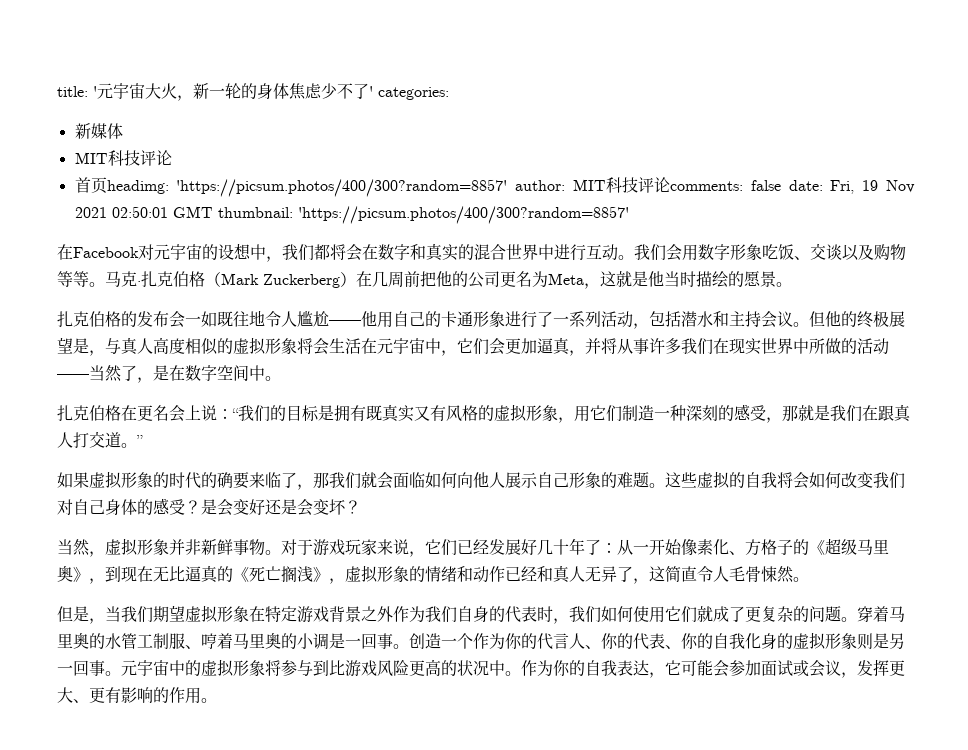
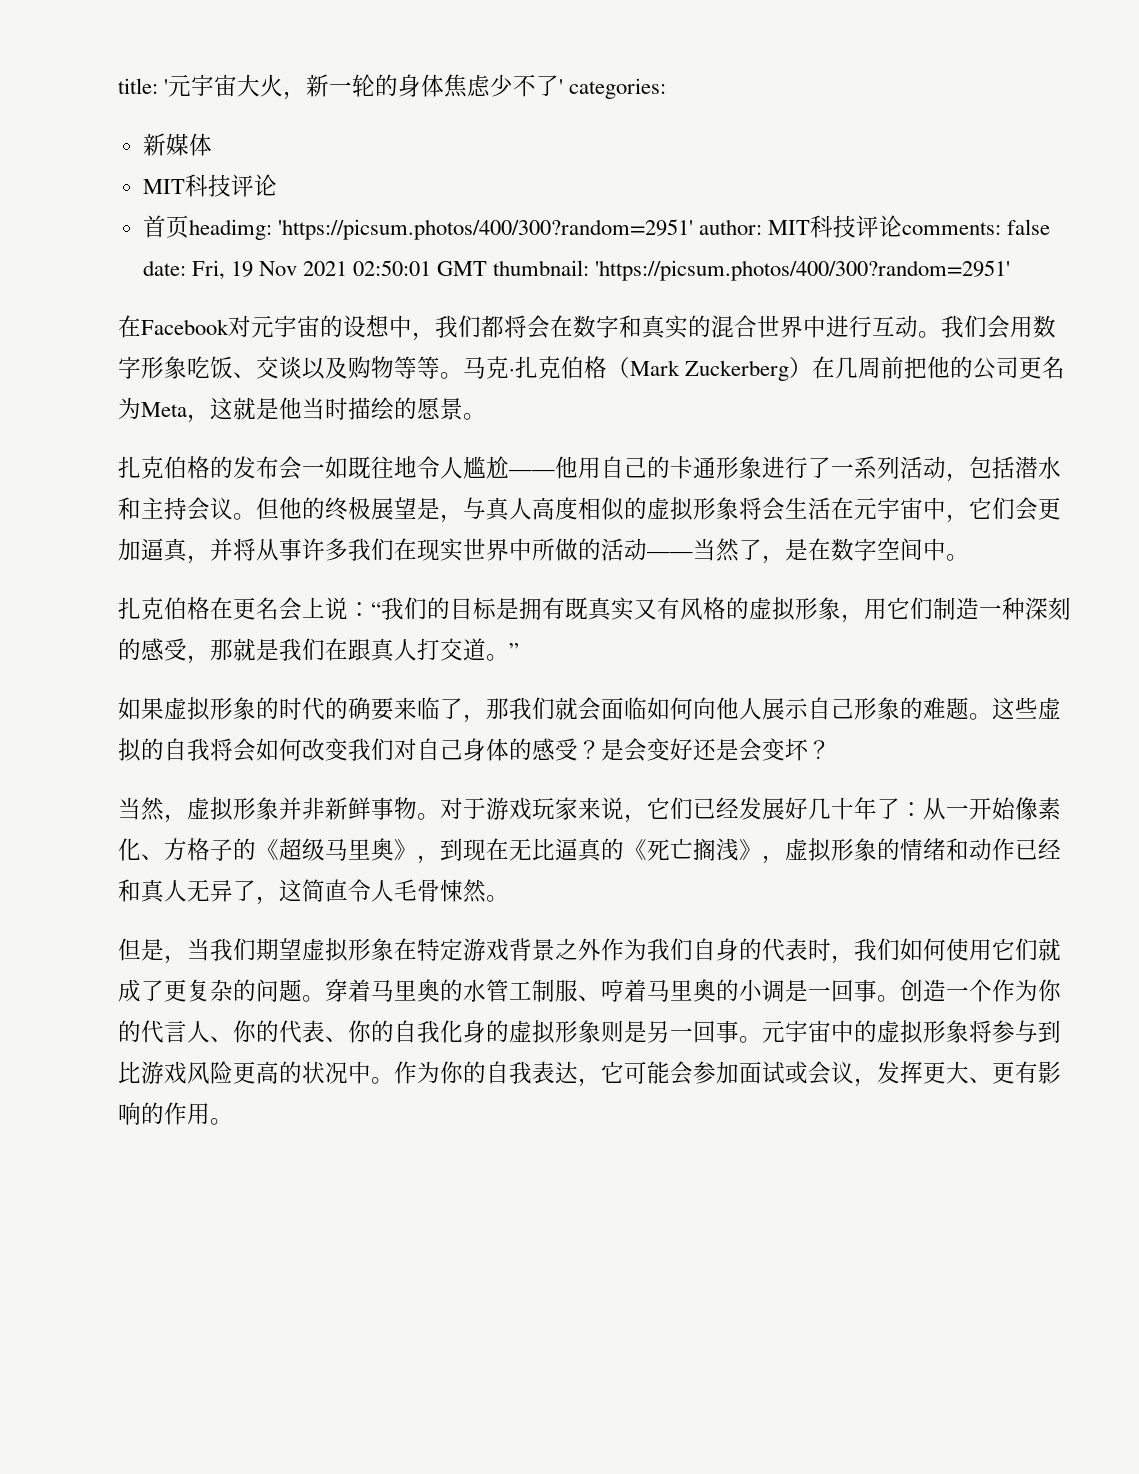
[176,179,508,197] 'https://picsum.photos/400/300?random=8857' -> [277,219,693,240] 'https://picsum.photos/400/300?random=2951'
[297,206,629,224] 'https://picsum.photos/400/300?random=8857' -> [595,260,1011,281] 'https://picsum.photos/400/300?random=2951'

